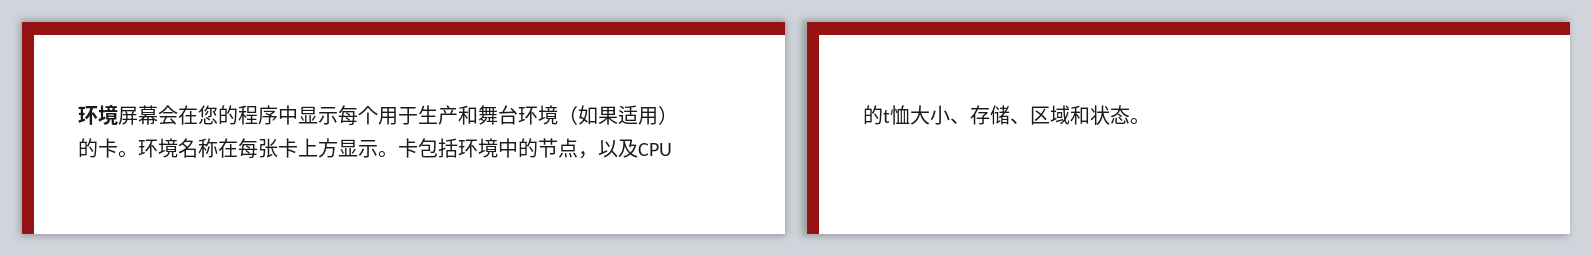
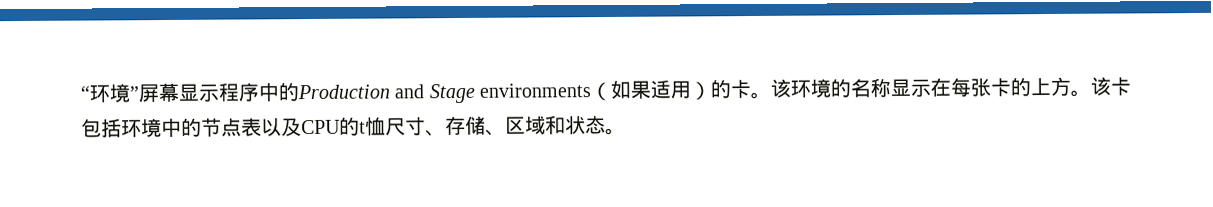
[78,105,558,126] 环境屏幕会在您的程序中显示每个用于生产和舞台环境 -> [80,82,592,104] “环境”屏幕显示程序中的Production and Stage environments
[138,138,398,159] 环境名称在每张卡上方显示。 -> [770,76,1112,98] 该环境的名称显示在每张卡的上方。该
[578,151,598,159] ， -> [241,117,262,137] 表
[910,105,950,125] 大小 -> [385,116,426,136] 尺寸

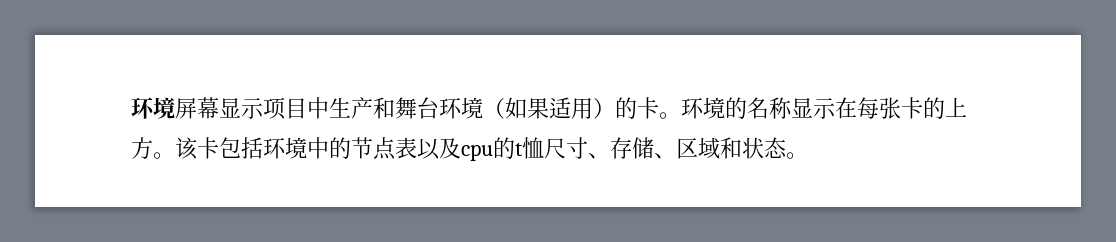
[80,82,592,104] “环境”屏幕显示程序中的Production and Stage environments -> [131,97,483,120] 环境屏幕显示项目中生产和舞台环境
[770,78,792,98] 该 -> (681, 115) none
[301,119,341,135] CPU -> [461,144,493,161] cpu

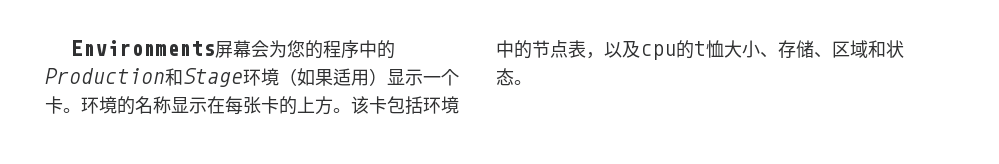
[131,97,439,120] 环境屏幕显示项目中生产和舞台 -> [71,40,396,59] [45,68,243,87] Environments屏幕会为您的程序中的Production和Stage
[615,97,637,119] 的 -> [387,69,459,86] 显示一个
(417, 148) none -> [586,52,604,59] ，
[544,137,588,159] 尺寸 -> [724,40,760,58] 大小

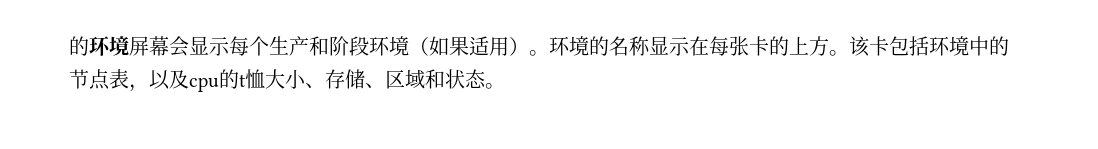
[71,40,396,59] [45,68,243,87] Environments屏幕会为您的程序中的Production和Stage -> [69,36,369,57] 的环境屏幕会显示每个生产和阶段
[387,69,459,86] [45,96,63,114] 显示一个卡 -> (529, 46) none

